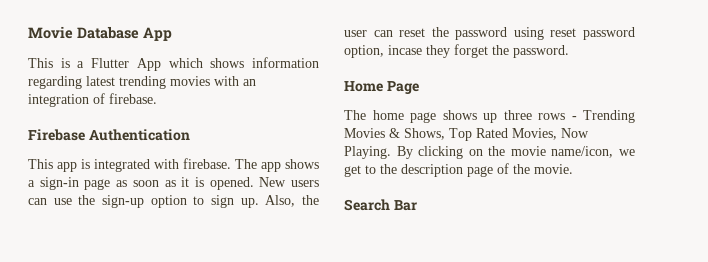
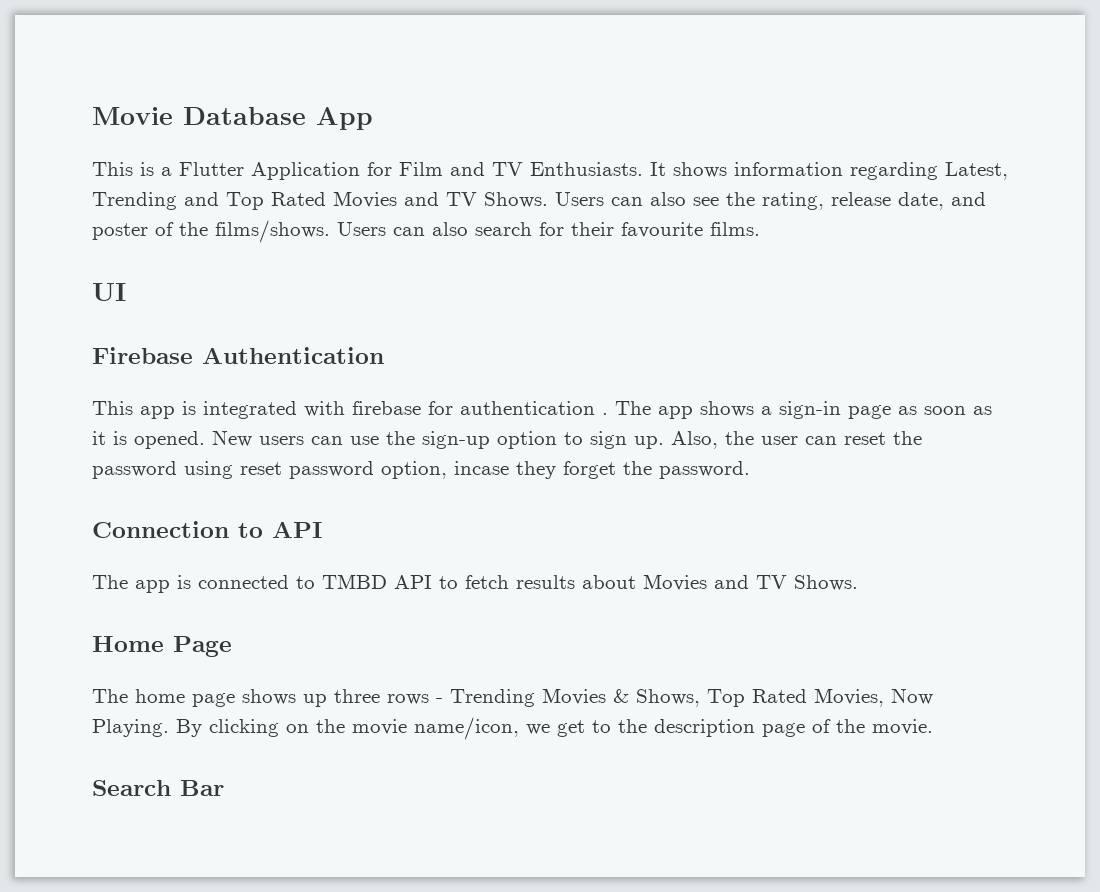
[136,57,319,71] [28,76,256,89] [28,93,157,107] App which shows information regarding latest trending movies with an integration of firebase. -> [251,162,1008,180] [92,191,986,210] [92,220,760,243] [92,283,126,301] Application for Film and TV Enthusiasts. It shows information regarding Latest, Trending and Top Rated Movies and TV Shows. Users can also see the rating, release date, and poster of the films/shows. Users can also search for their favourite films. // UI
[183,158,231,169] firebase. -> [352,401,608,415] firebase for authentication .
(569, 51) none -> [92,521,322,538] [92,574,858,593] // Connection to API // The app is connected to TMBD API to fetch results about Movies and TV Shows.

